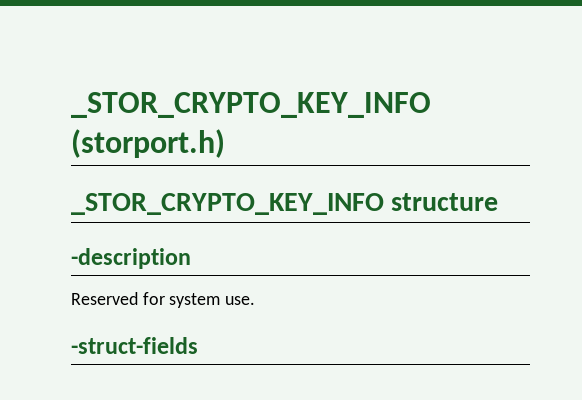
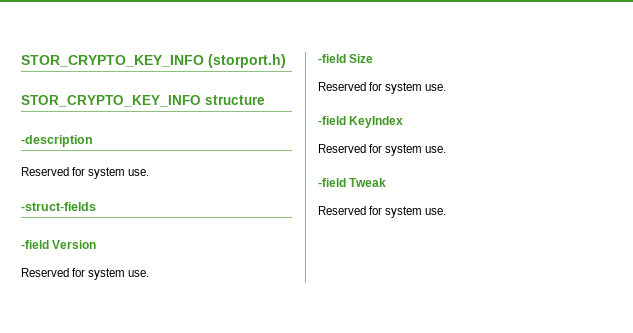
[71,92,431,118] _STOR_CRYPTO_KEY_INFO -> [21,55,204,67] STOR_CRYPTO_KEY_INFO
[71,193,384,215] _STOR_CRYPTO_KEY_INFO -> [21,95,201,107] STOR_CRYPTO_KEY_INFO
(198, 345) none -> [21,240,97,249] [21,268,150,280] [318,54,374,63] [318,82,447,94] [318,116,404,128] [318,144,447,156] [318,178,387,187] [318,206,447,218] // -field Version // Reserved for system use. // -field Size // Reserved for system use. // -field KeyIndex // Reserved for system use. // -field Tweak // Reserved for system use.

